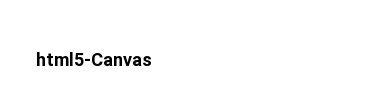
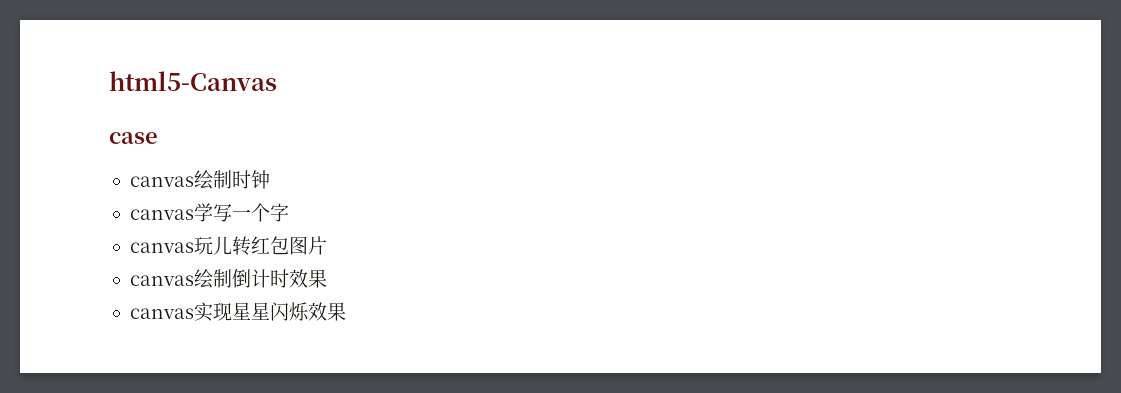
(152, 59) none -> [109,132,158,144] [129,170,270,190] [129,203,289,222] [129,236,327,256] [129,269,327,289] [129,302,346,322] // case // canvas绘制时钟 // canvas学写一个字 // canvas玩儿转红包图片 // canvas绘制倒计时效果 // canvas实现星星闪烁效果

